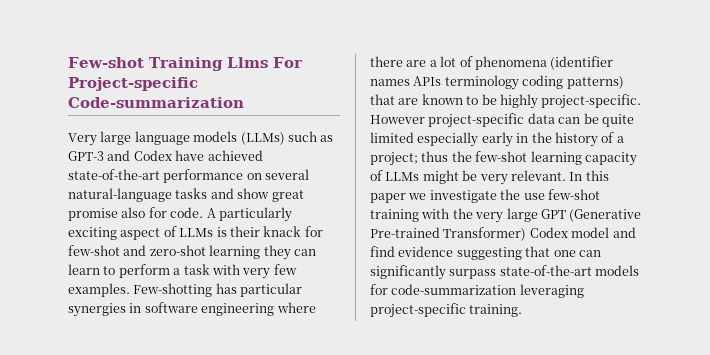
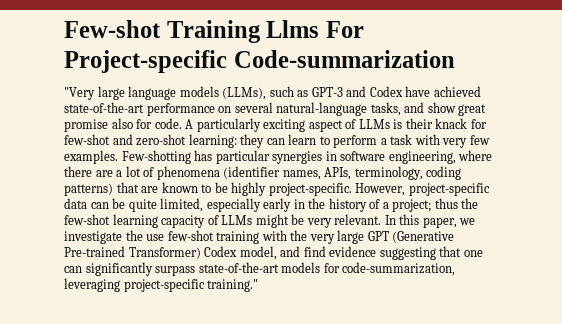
[68,133,97,146] Very -> [64,87,95,100] "Very
[240,132,285,145] (LLMs) -> [222,87,267,100] (LLMs),
[175,188,208,199] tasks -> [370,102,401,116] tasks,
[209,245,261,259] learning -> [188,134,237,148] learning:
[201,303,275,316] engineering -> [388,151,456,164] engineering,
[370,75,519,90] names APIs terminology -> [282,166,423,180] names, APIs, terminology,
[370,115,425,124] However -> [355,183,406,196] However,
[370,132,414,143] limited -> [160,198,204,212] limited,
[370,193,406,203] paper -> [422,217,457,228] paper,
[571,227,610,238] model -> [239,246,277,260] model,
[391,284,517,295] code-summarization -> [342,262,456,276] code-summarization,
[469,304,523,317] training. -> [207,279,259,292] training."

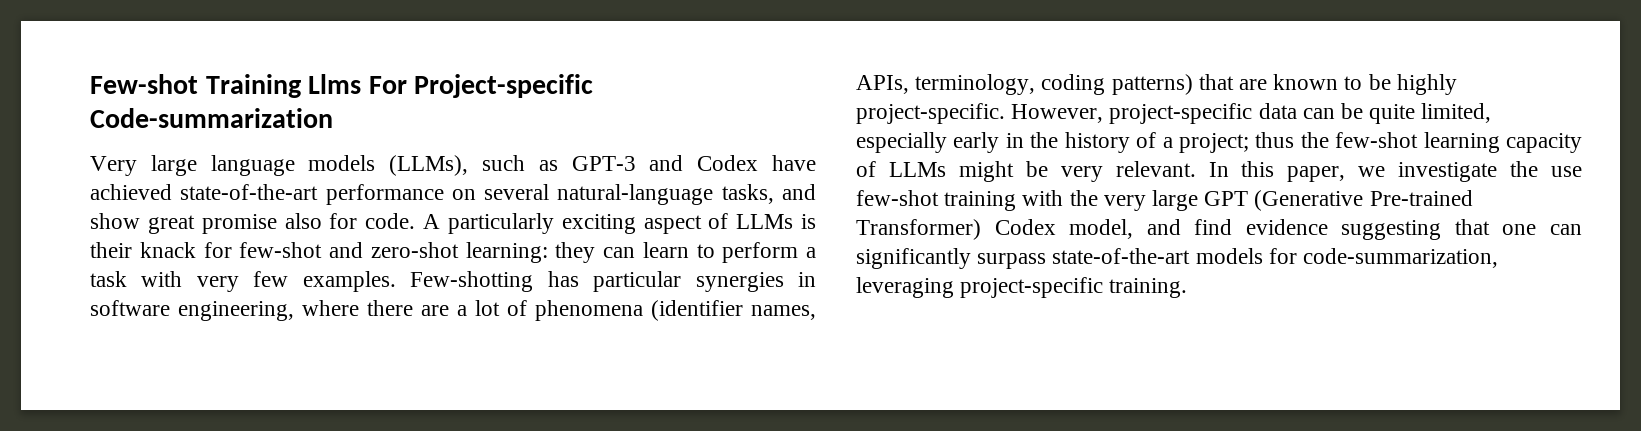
[64,87,95,100] "Very -> [90,156,137,176] Very
[207,279,259,292] training." -> [1109,278,1188,298] training.

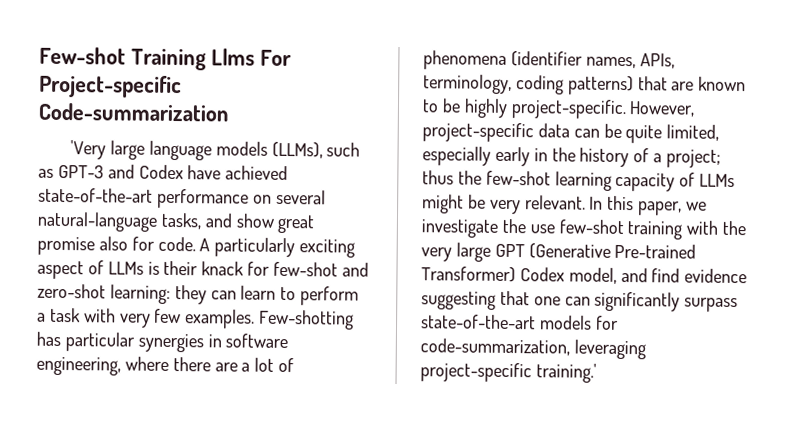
[90,156,137,176] Very -> [70,140,107,160] 'Very
[1109,278,1188,298] training. -> [535,363,597,383] training.'

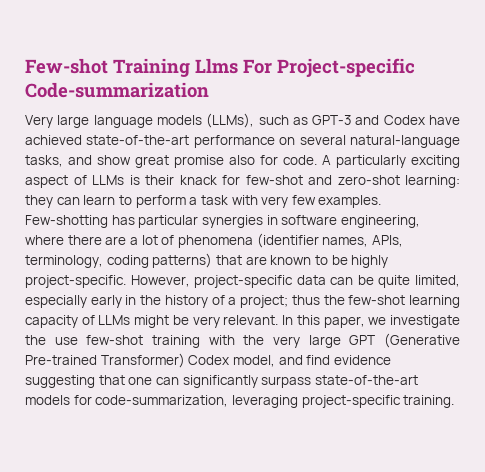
[70,140,107,160] 'Very -> [25,115,53,128] Very
[535,363,597,383] training.' -> [403,395,455,408] training.

